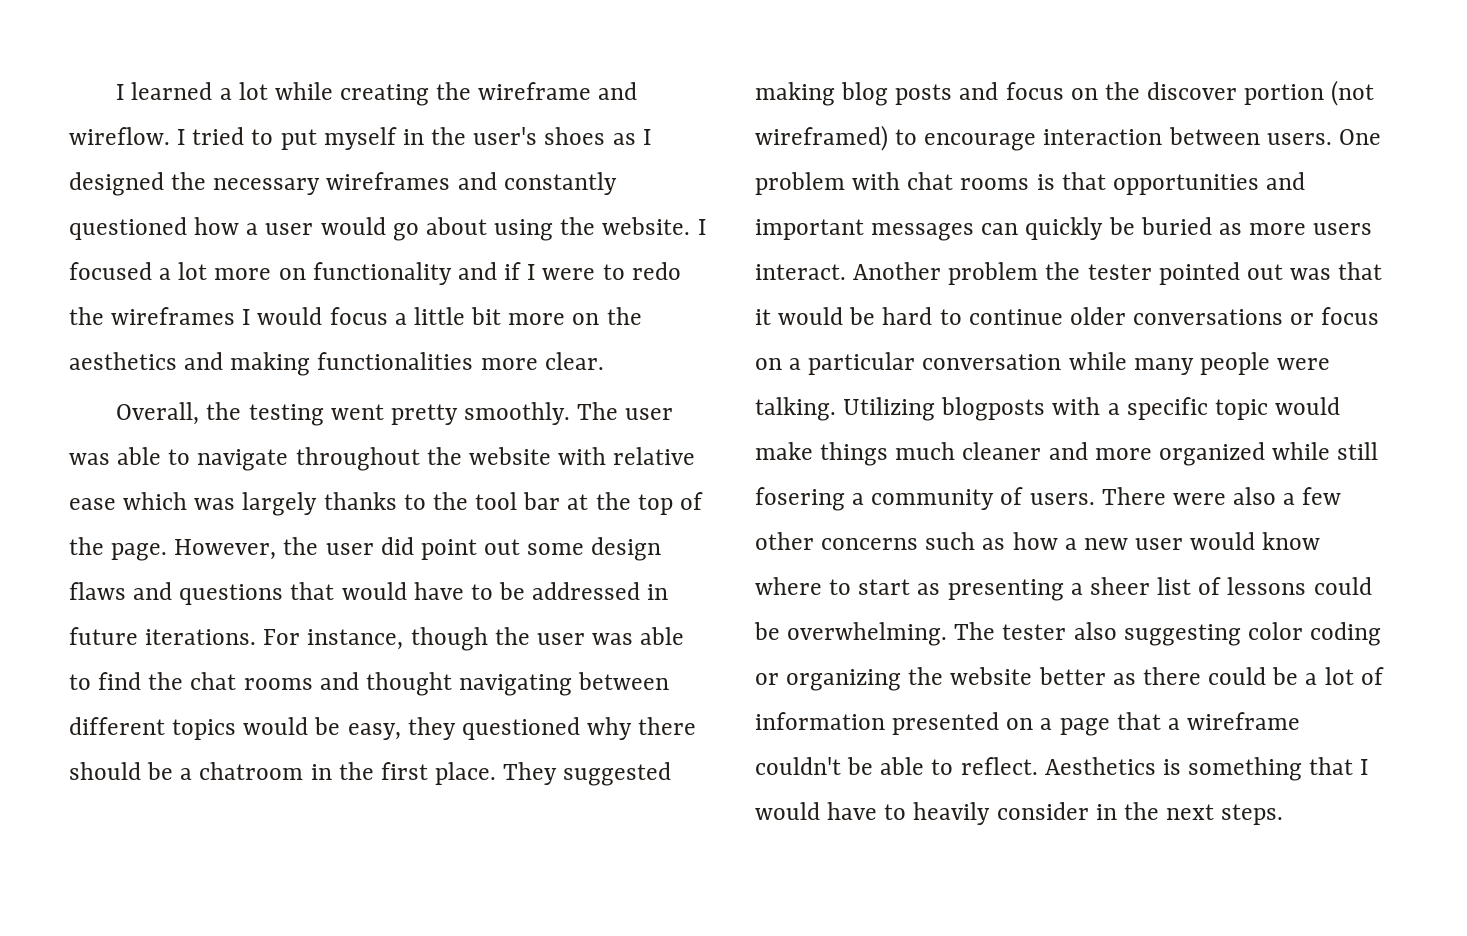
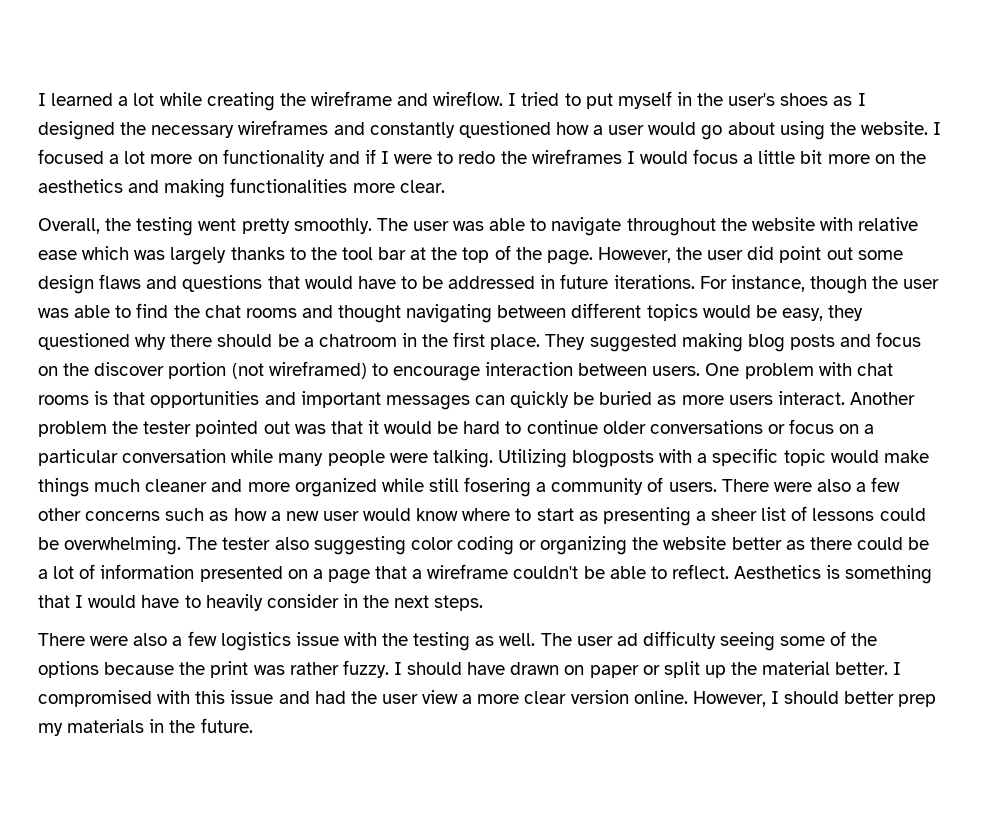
(1284, 814) none -> [38,631,878,651] [38,660,902,678] [38,690,937,707] [38,718,253,736] // There were also a few logistics issue with the testing as well. The user ad difficulty seeing some of the options because the print was rather fuzzy. I should have drawn on paper or split up the material better. I compromised with this issue and had the user view a more clear version online. However, I should better prep my materials in the future.

